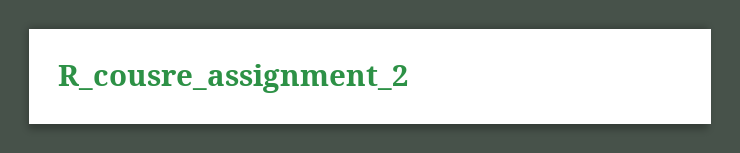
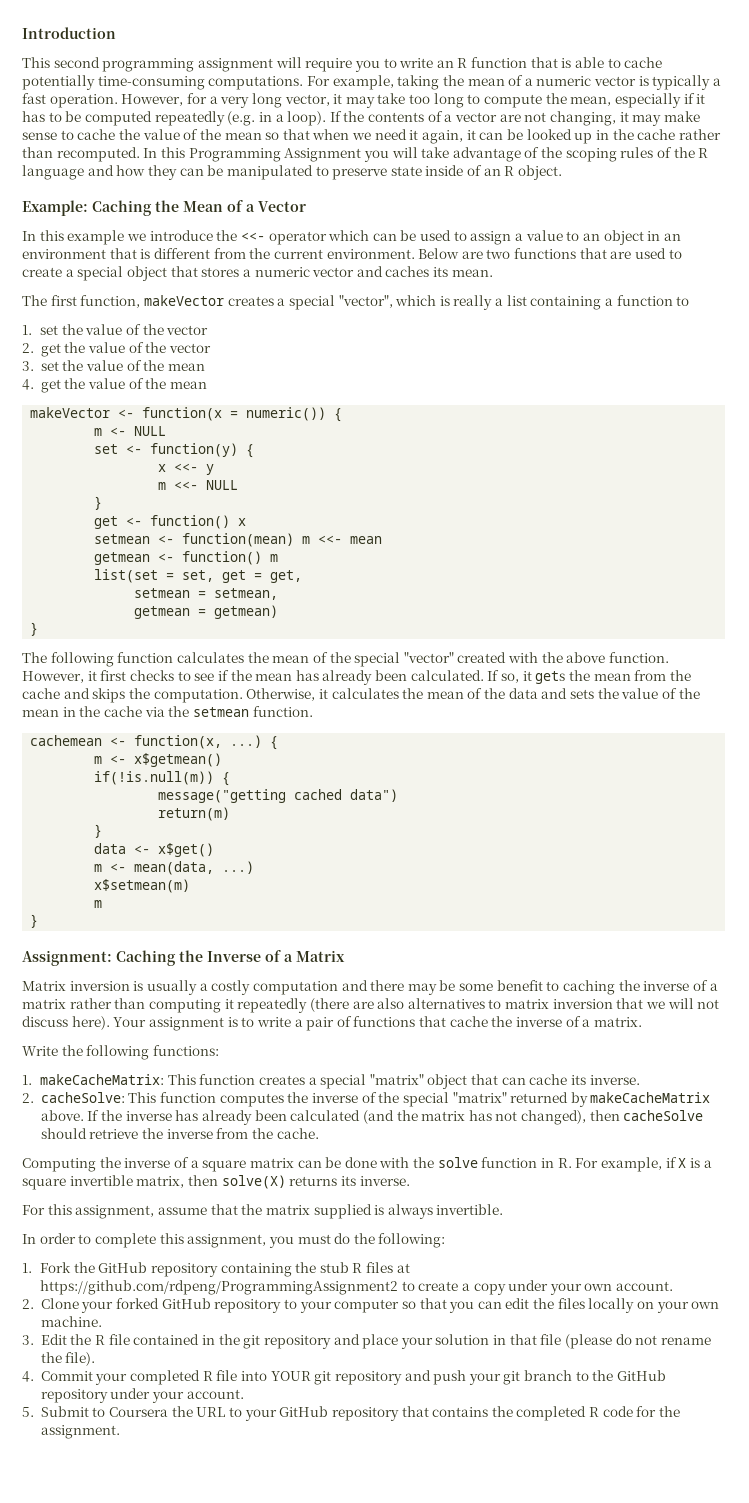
[58,64,408,93] R_cousre_assignment_2 -> [22,27,116,39] [22,57,663,72] [22,75,722,90] [22,93,706,108] [22,111,700,126] [22,129,721,144] [22,147,709,162] [22,165,563,180] [22,200,306,216] [22,230,681,245] [22,248,682,259] [22,266,493,281] [22,295,690,310] [22,324,209,335] [22,342,211,357] [22,360,205,371] [22,378,207,393] [30,407,343,422] [94,426,167,436] [94,443,255,458] [158,463,215,475] [158,480,239,490] [94,496,103,510] [94,515,247,529] [94,533,383,547] [94,551,279,565] [94,569,303,583] [134,588,279,600] [134,605,279,619] [30,622,39,636] [22,652,670,667] [22,670,691,685] [22,688,700,703] [22,706,313,717] [30,735,279,750] [94,753,223,767] [94,771,231,786] [158,789,399,803] [158,807,231,821] [94,824,103,838] [94,843,215,857] [94,861,255,875] [94,879,191,893] [94,900,103,908] [30,914,39,928] [22,950,345,966] [22,980,718,995] [22,998,720,1013] [22,1016,642,1031] [22,1045,219,1060] [22,1074,640,1089] [22,1092,711,1107] [40,1110,704,1125] [40,1128,319,1139] [22,1157,712,1172] [22,1175,410,1190] [22,1204,504,1219] [22,1233,446,1248] [22,1262,410,1277] [39,1280,674,1295] [22,1298,720,1313] [40,1316,102,1327] [22,1334,712,1349] [40,1352,96,1366] [22,1370,667,1385] [40,1388,244,1403] [22,1406,681,1421] [40,1425,120,1439] Introduction // This second programming assignment will require you to write an R function that is able to cache potentially time-consuming computations. For example, taking the mean of a numeric vector is typically a fast operation. However, for a very long vector, it may take too long to compute the mean, especially if it has to be computed repeatedly (e.g. in a loop). If the contents of a vector are not changing, it may make sense to cache the value of the mean so that when we need it again, it can be looked up in the cache rather than recomputed. In this Programming Assignment you will take advantage of the scoping rules of the R language and how they can be manipulated to preserve state inside of an R object. // Example: Caching the Mean of a Vector // In this example we introduce the <<- operator which can be used to assign a value to an object in an environment that is different from the current environment. Below are two functions that are used to create a special object that stores a numeric vector and caches its mean. // The first function, makeVector creates a special "vector", which is really a list containing a function to // 1. set the value of the vector // 2. get the value of the vector // 3. set the value of the mean // 4. get the value of the mean // makeVector <- function(x = numeric()) { // m <- NULL // set <- function(y) { // x <<- y // m <<- NULL // } // get <- function() x // setmean <- function(mean) m <<- mean // getmean <- function() m // list(set = set, get = get, // setmean = setmean, // getmean = getmean) // } // The following function calculates the mean of the special "vector" created with the above function. However, it first checks to see if the mean has already been calculated. If so, it gets the mean from the cache and skips the computation. Otherwise, it calculates the mean of the data and sets the value of the mean in the cache via the setmean function. // cachemean <- function(x, ...) { // m <- x$getmean() // if(!is.null(m)) { // message("getting cached data") // return(m) // } // data <- x$get() // m <- mean(data, ...) // x$setmean(m) // m // } // Assignment: Caching the Inverse of a Matrix // Matrix inversion is usually a costly computation and there may be some benefit to caching the inverse of a matrix rather than computing it repeatedly (there are also alternatives to matrix inversion that we will not discuss here). Your assignment is to write a pair of functions that cache the inverse of a matrix. // Write the following functions: // 1. makeCacheMatrix: This function creates a special "matrix" object that can cache its inverse. // 2. cacheSolve: This function computes the inverse of the special "matrix" returned by makeCacheMatrix above. If the inverse has already been calculated (and the matrix has not changed), then cacheSolve should retrieve the inverse from the cache. // Computing the inverse of a square matrix can be done with the solve function in R. For example, if X is a square invertible matrix, then solve(X) returns its inverse. // For this assignment, assume that the matrix supplied is always invertible. // In order to complete this assignment, you must do the following: // 1. Fork the GitHub repository containing the stub R files at https://github.com/rdpeng/ProgrammingAssignment2 to create a copy under your own account. // 2. Clone your forked GitHub repository to your computer so that you can edit the files locally on your own machine. // 3. Edit the R file contained in the git repository and place your solution in that file (please do not rename the file). // 4. Commit your completed R file into YOUR git repository and push your git branch to the GitHub repository under your account. // 5. Submit to Coursera the URL to your GitHub repository that contains the completed R code for the assignment.

